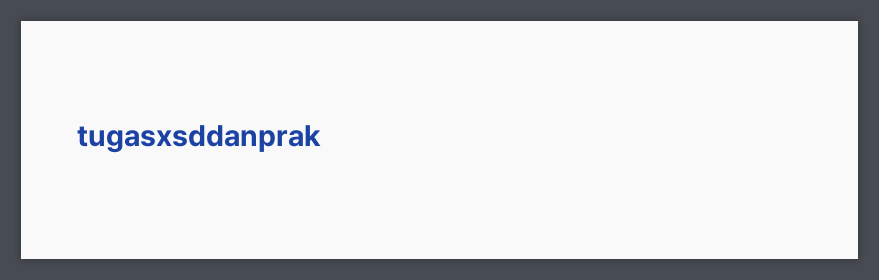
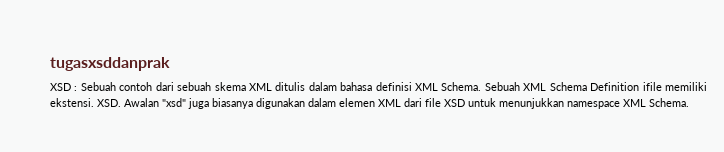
(321, 139) none -> [50,82,708,91] [50,98,689,109] // XSD : Sebuah contoh dari sebuah skema XML ditulis dalam bahasa definisi XML Schema. Sebuah XML Schema Definition ifile memiliki ekstensi. XSD. Awalan "xsd" juga biasanya digunakan dalam elemen XML dari file XSD untuk menunjukkan namespace XML Schema.

